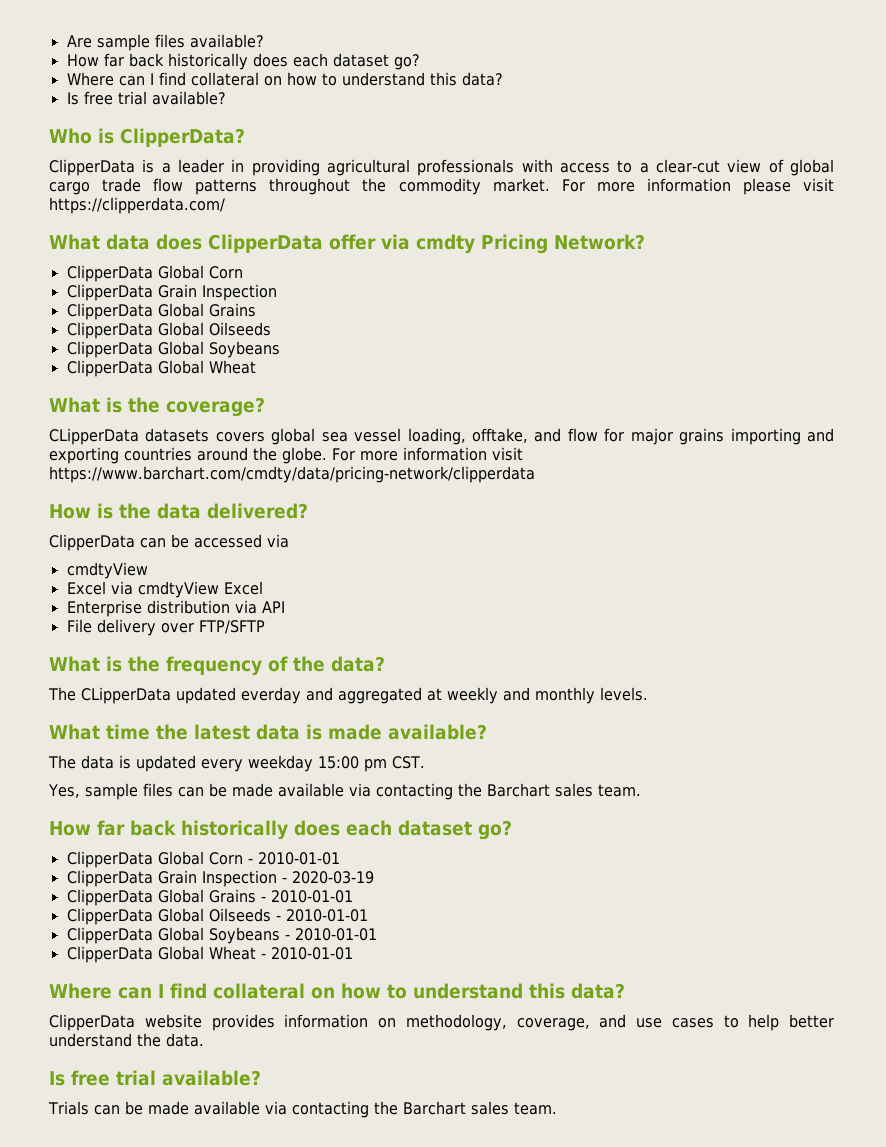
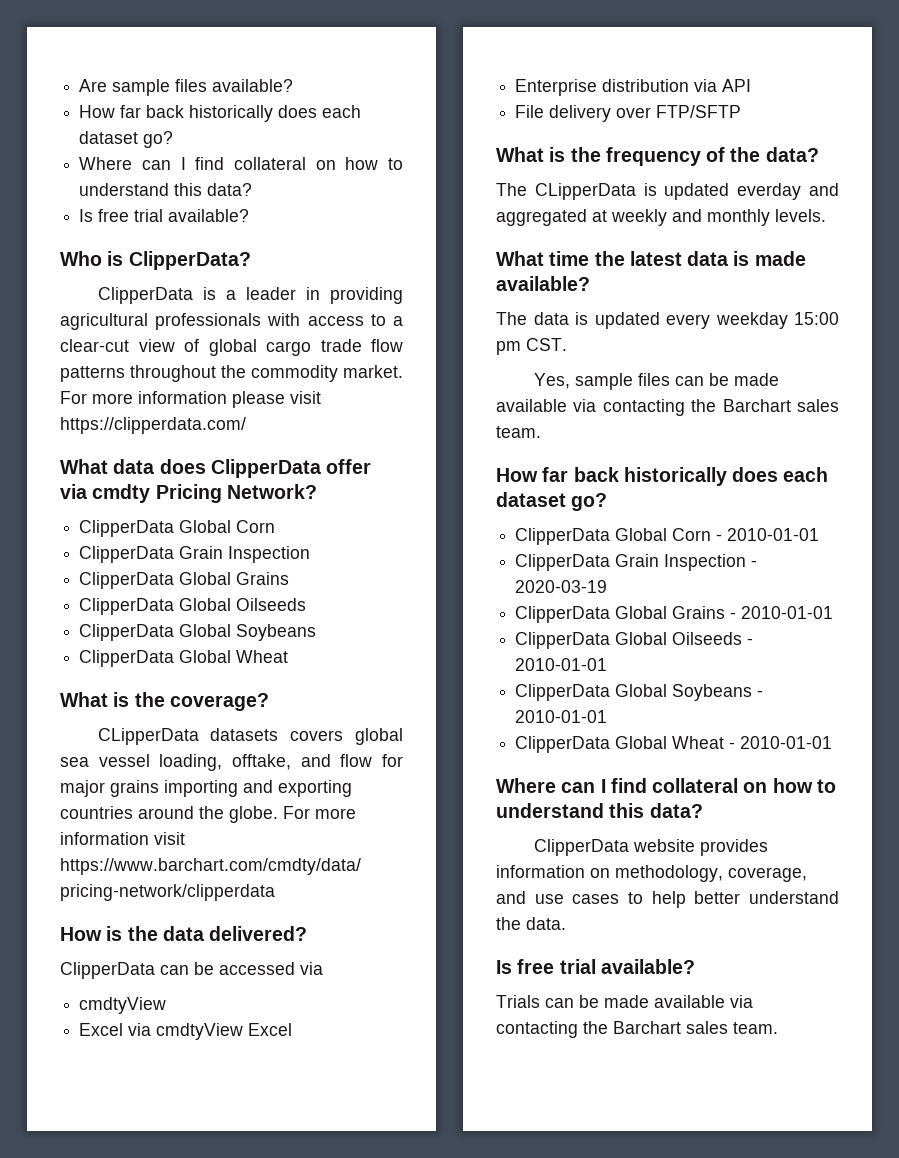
(171, 695) none -> [643,183,657,196] is

